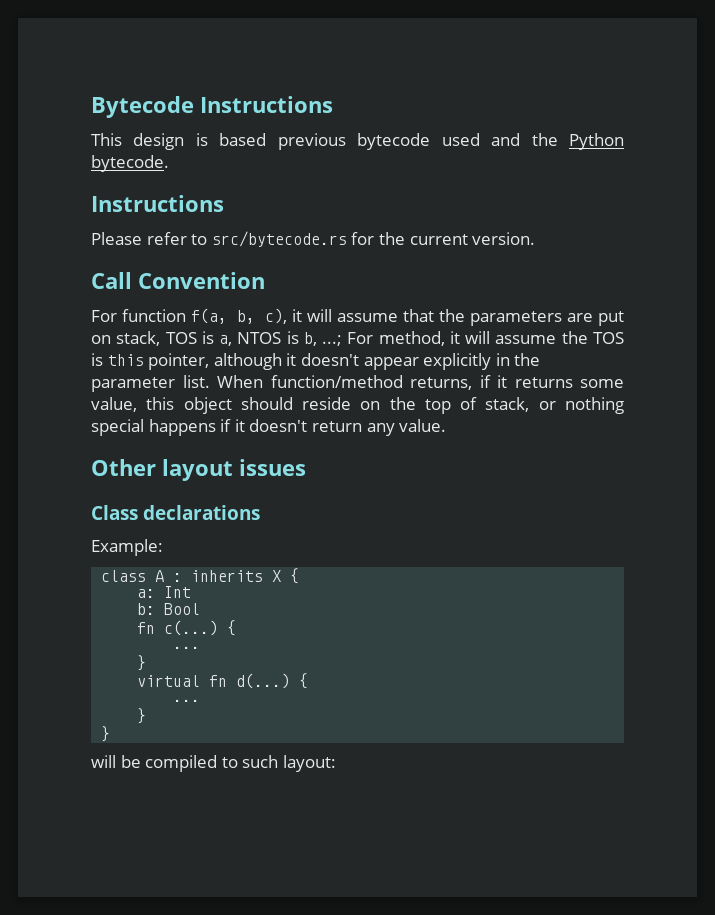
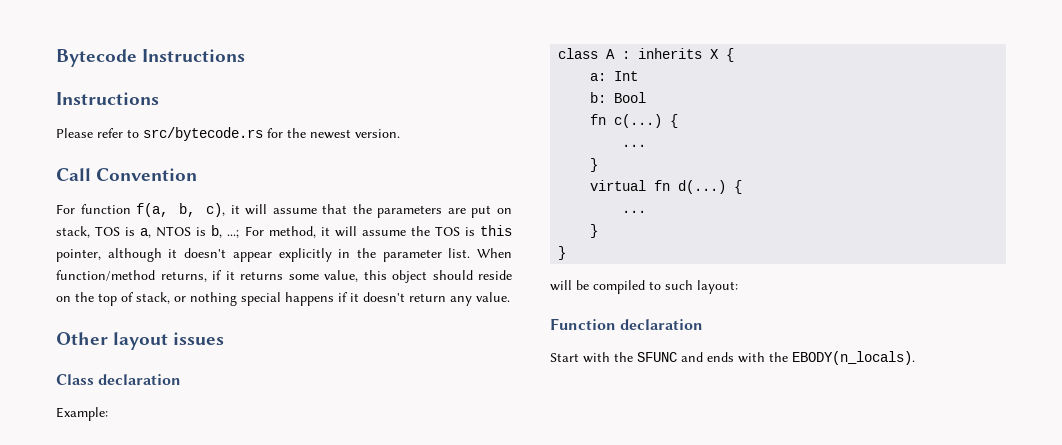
[91,133,624,150] [91,155,169,172] // This design is based previous bytecode used and the Python bytecode. -> (246, 55) none
[409,234,468,245] current -> [310,129,351,139] newest
[143,505,261,520] declarations -> [98,374,182,385] declaration
(336, 763) none -> [550,318,704,330] [550,351,915,365] // Function declaration // Start with the SFUNC and ends with the EBODY(n_locals).

